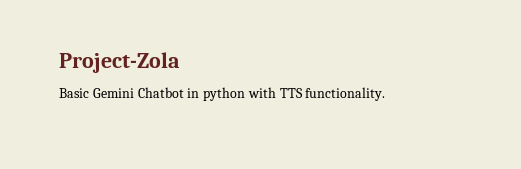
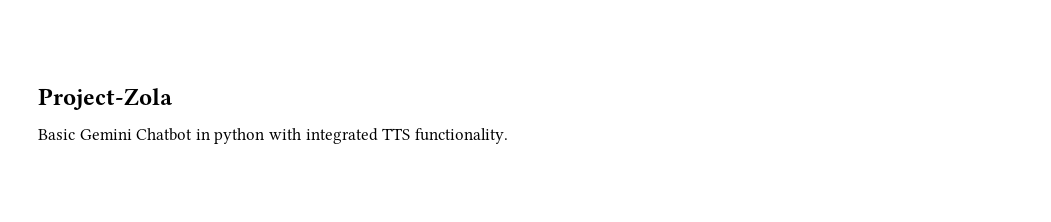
(276, 92) none -> [305,128,378,144] integrated

